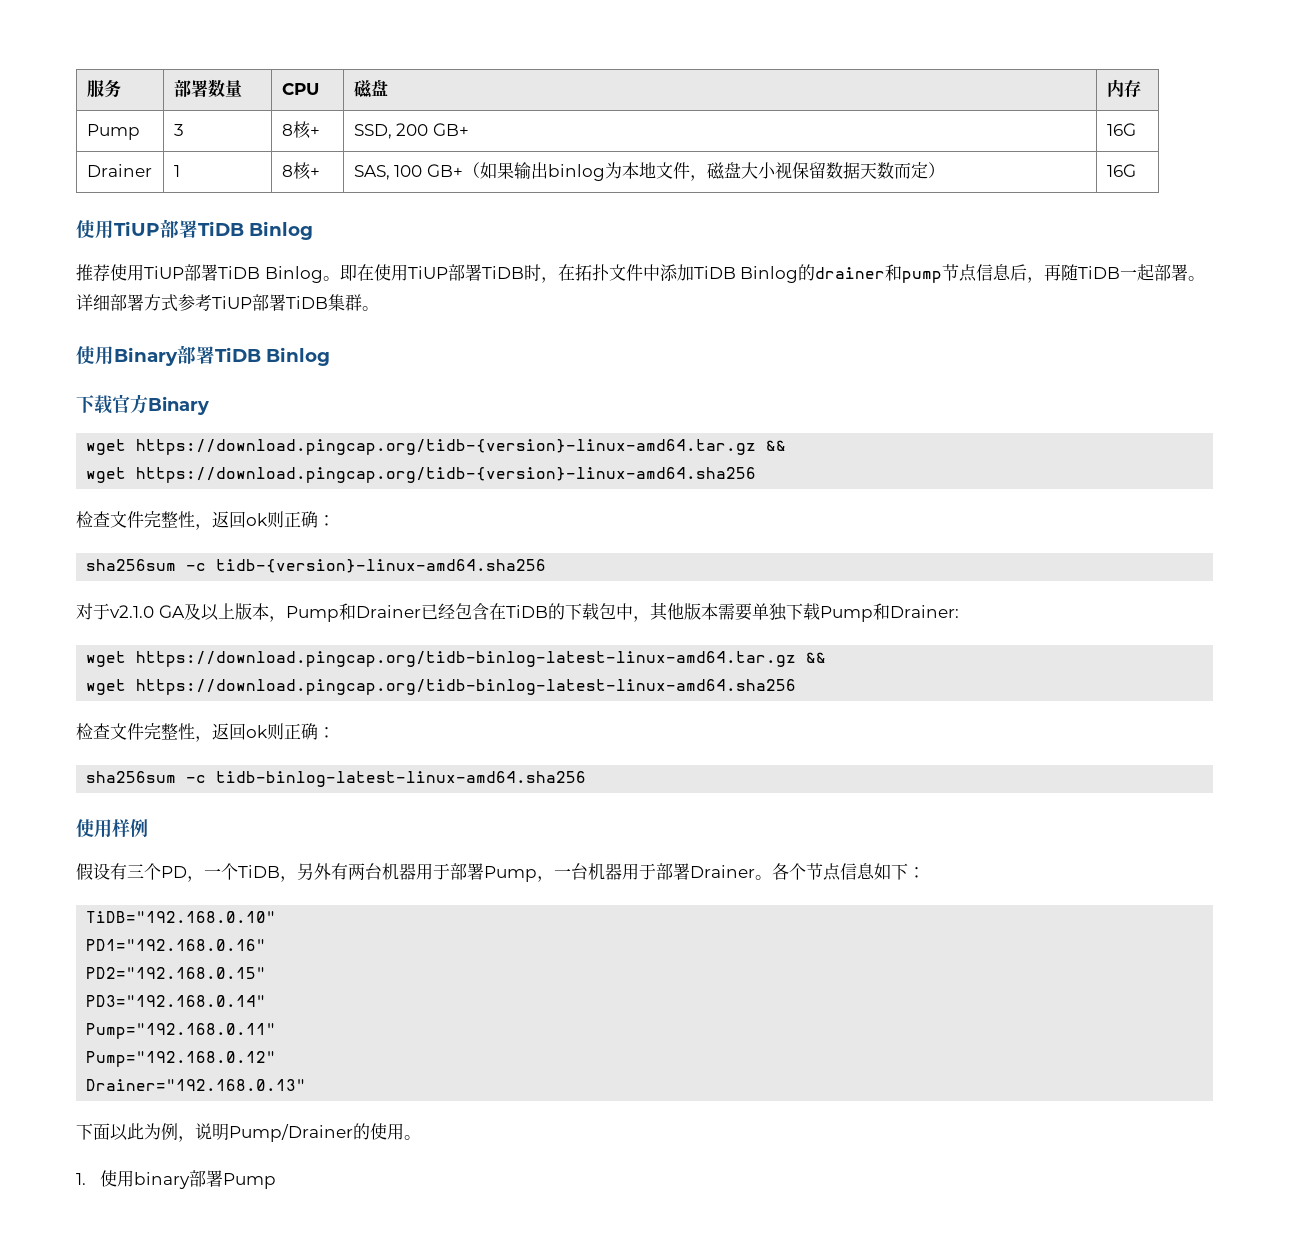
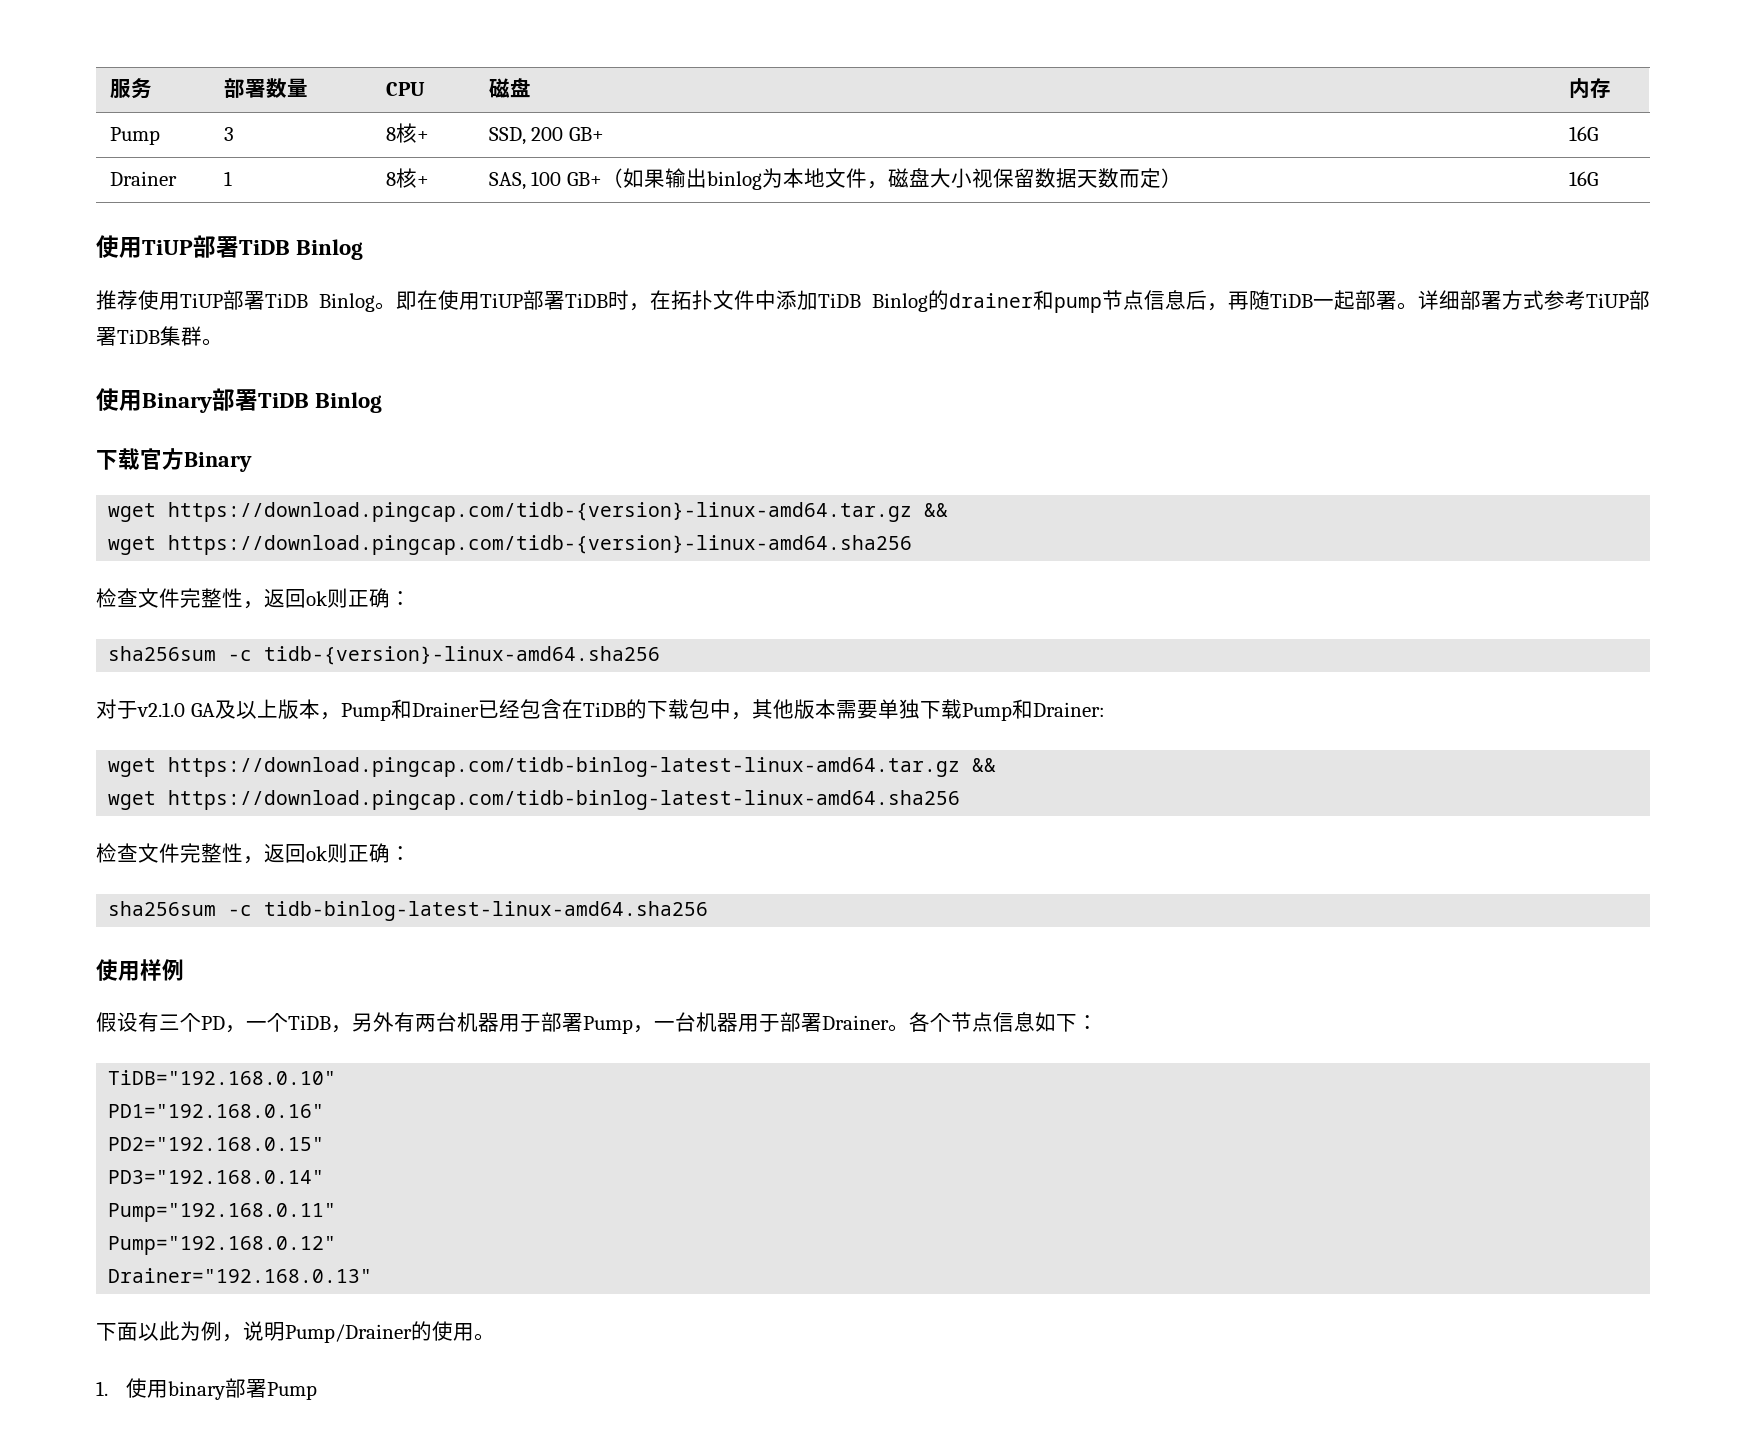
[136,439,787,455] [86,467,757,483] https://download.pingcap.org/tidb-{version}-linux-amd64.tar.gz && // wget https://download.pingcap.org/tidb-{version}-linux-amd64.sha256 -> [168,502,949,522] [108,535,913,555] https://download.pingcap.com/tidb-{version}-linux-amd64.tar.gz && // wget https://download.pingcap.com/tidb-{version}-linux-amd64.sha256
[136,651,827,667] [86,679,797,695] https://download.pingcap.org/tidb-binlog-latest-linux-amd64.tar.gz && // wget https://download.pingcap.org/tidb-binlog-latest-linux-amd64.sha256 -> [168,757,997,777] [108,790,961,810] https://download.pingcap.com/tidb-binlog-latest-linux-amd64.tar.gz && // wget https://download.pingcap.com/tidb-binlog-latest-linux-amd64.sha256

